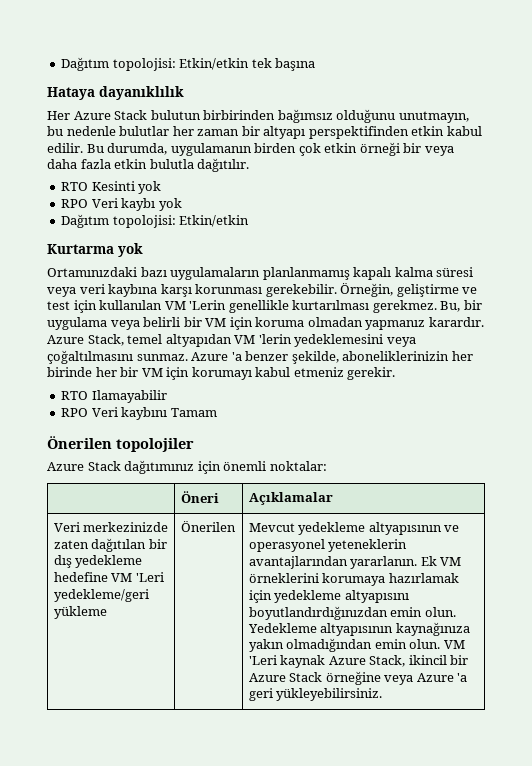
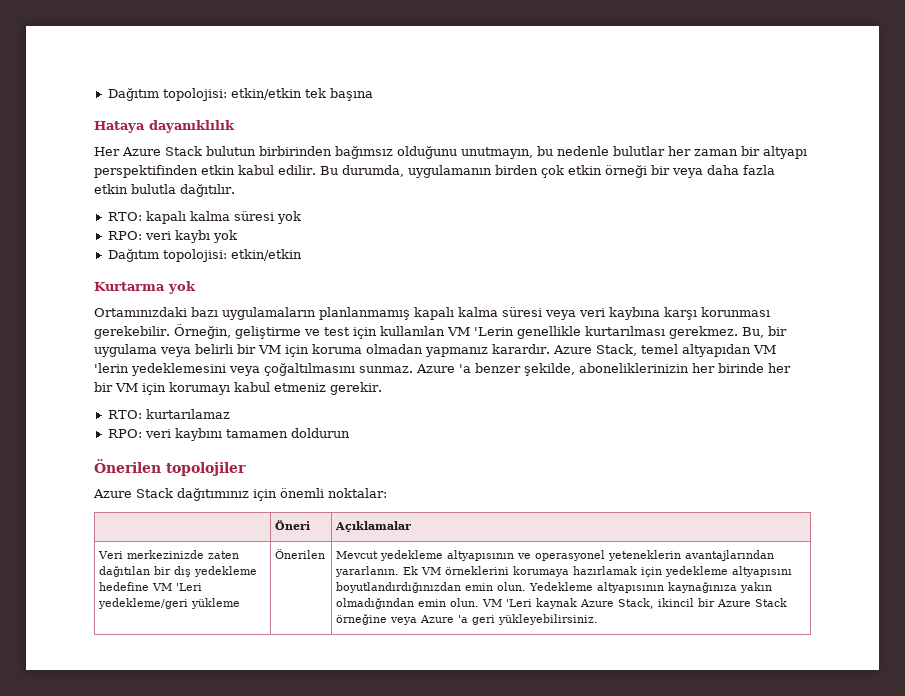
[61,57,250,71] Dağıtım topolojisi: Etkin/etkin -> [107,88,302,101] Dağıtım topolojisi: etkin/etkin
[61,181,162,194] [61,198,118,208] RTO Kesinti yok // RPO Veri -> [107,211,301,224] [107,231,171,240] RTO: kapalı kalma süresi yok // RPO: veri
[179,215,250,227] Etkin/etkin -> [230,249,302,261] etkin/etkin
[61,390,167,403] [61,407,217,420] RTO Ilamayabilir // RPO Veri kaybını Tamam -> [107,409,230,419] [107,428,350,441] RTO: kurtarılamaz // RPO: veri kaybını tamamen doldurun

